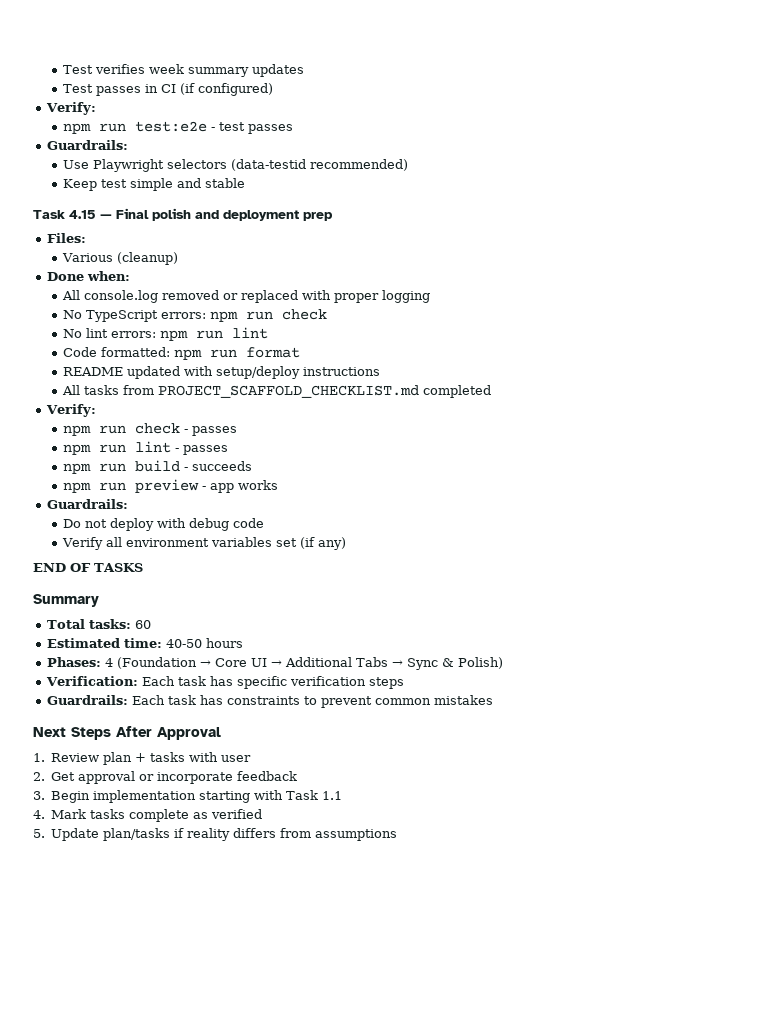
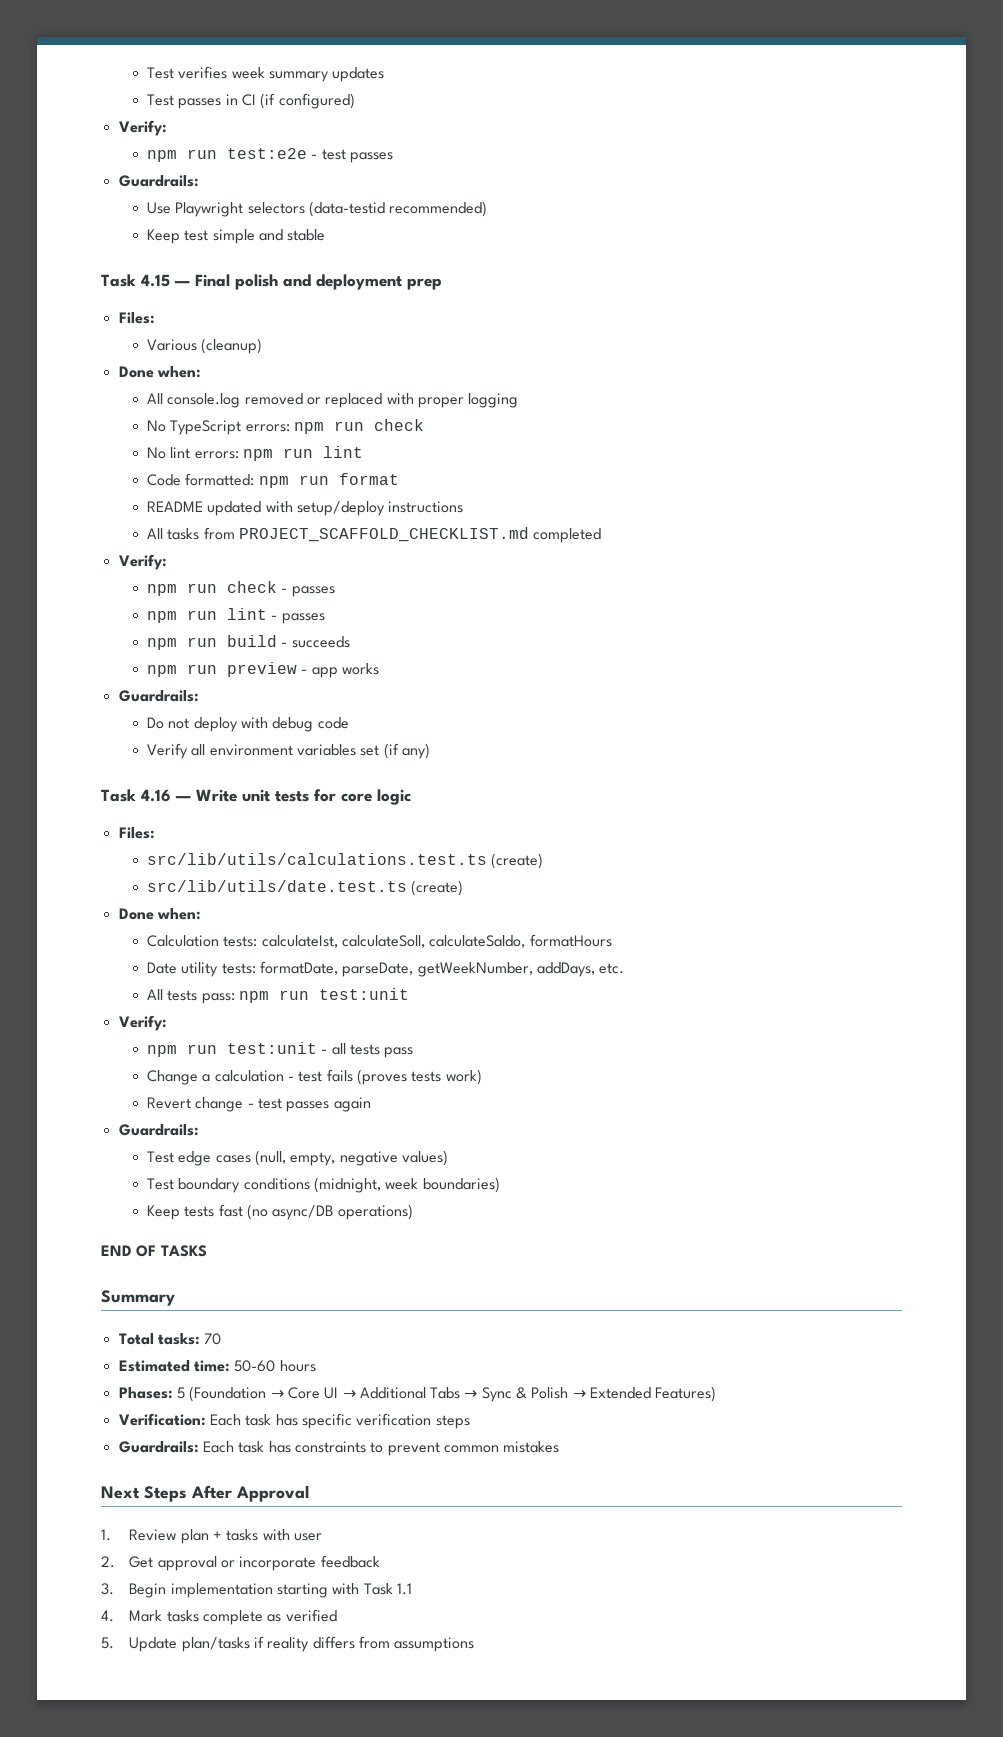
(347, 543) none -> [101,789,411,805] [118,827,155,839] [146,853,544,869] [146,880,464,896] [118,908,201,920] [146,934,612,948] [146,961,625,977] [146,988,409,1004] [118,1015,167,1031] [146,1042,414,1058] [146,1069,482,1085] [146,1097,371,1112] [118,1124,199,1136] [146,1150,448,1166] [146,1177,500,1193] [146,1204,413,1220] // Task 4.16 — Write unit tests for core logic // Files: // src/lib/utils/calculations.test.ts (create) // src/lib/utils/date.test.ts (create) // Done when: // Calculation tests: calculateIst, calculateSoll, calculateSaldo, formatHours // Date utility tests: formatDate, parseDate, getWeekNumber, addDays, etc. // All tests pass: npm run test:unit // Verify: // npm run test:unit - all tests pass // Change a calculation - test fails (proves tests work) // Revert change - test passes again // Guardrails: // Test edge cases (null, empty, negative values) // Test boundary conditions (midnight, week boundaries) // Keep tests fast (no async/DB operations)
[134,620,151,629] 60 -> [204,1333,222,1345] 70
[165,639,202,648] 40-50 -> [234,1360,276,1372] 50-60
[104,658,113,667] 4 -> [176,1387,185,1399] 5
[457,657,503,669] Polish) -> [531,1386,717,1402] Polish → Extended Features)

